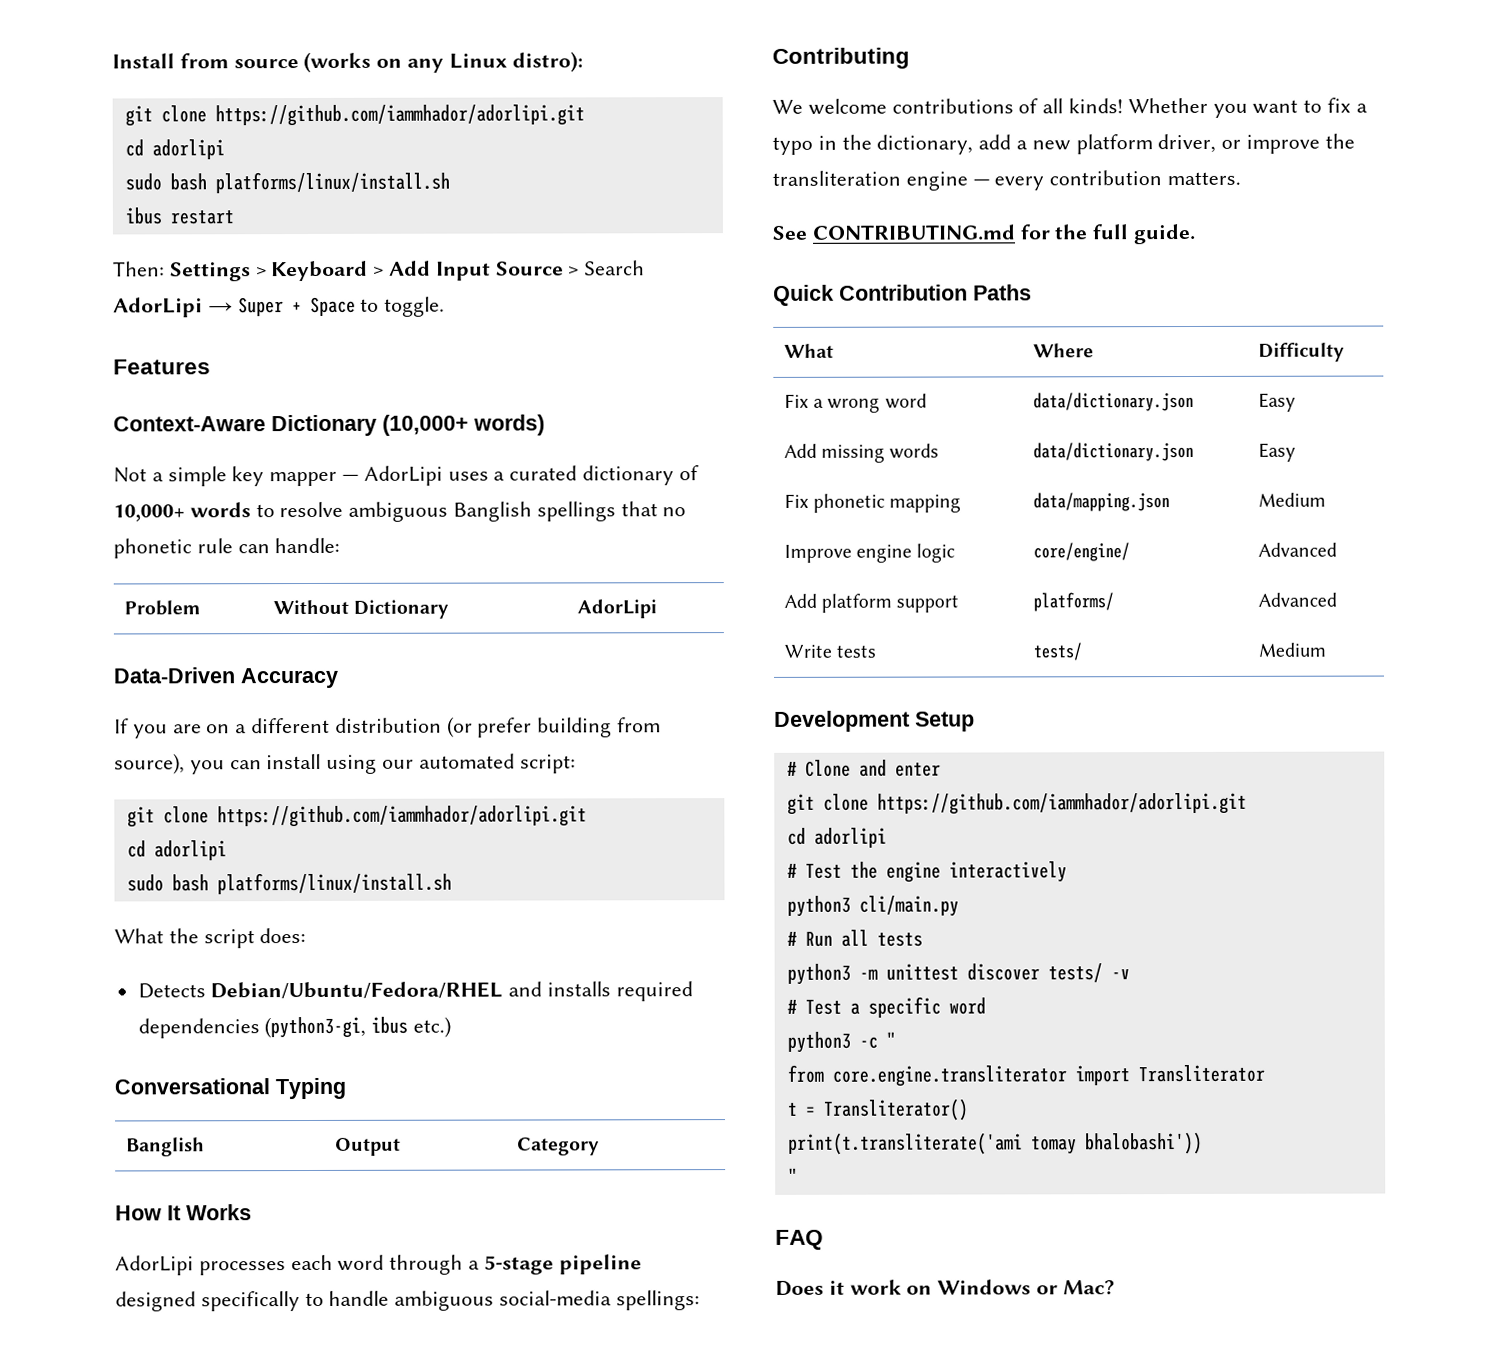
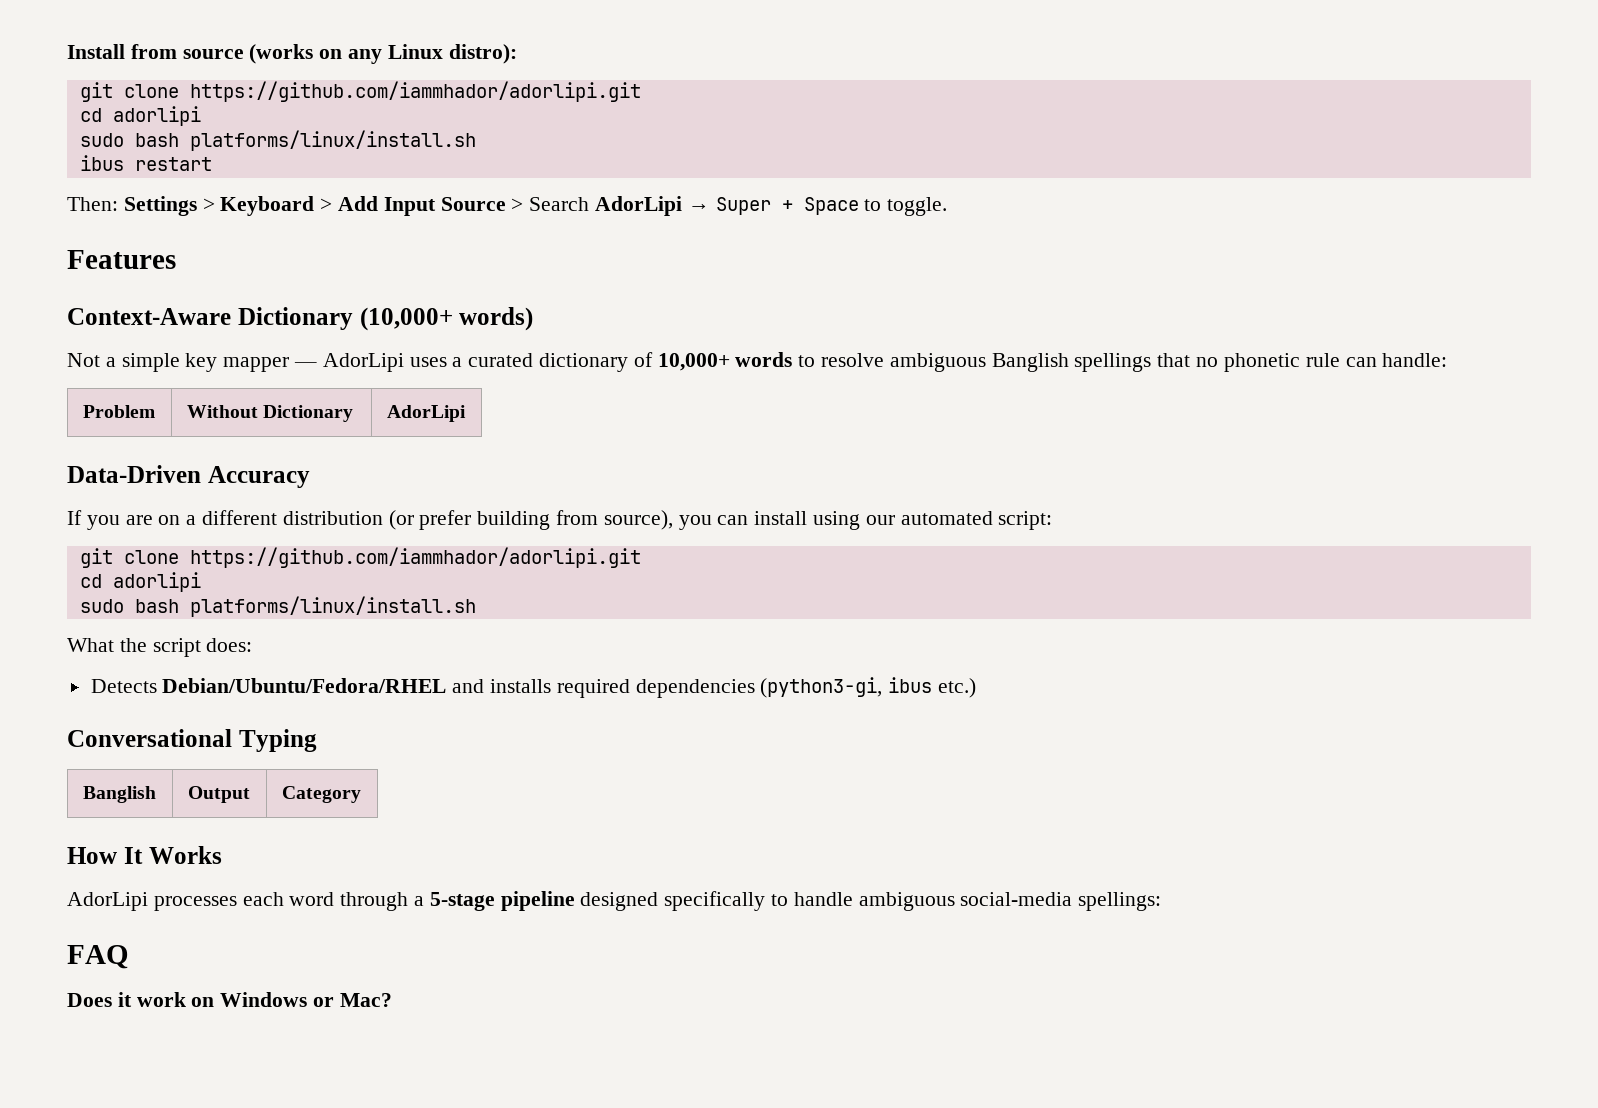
[772,47,910,69] [772,97,1368,118] [772,133,1355,155] [772,170,1242,191] [772,223,1197,245] [773,284,1032,306] [783,343,834,358] [1032,343,1094,358] [1257,342,1345,362] [783,393,927,413] [1032,391,1194,412] [1257,392,1296,412] [783,443,940,463] [1032,441,1194,462] [1257,442,1296,462] [783,493,962,513] [1032,492,1170,512] [1257,492,1326,507] [783,543,956,563] [1032,542,1130,562] [1257,542,1337,557] [783,593,960,613] [1032,592,1114,612] [1257,592,1337,607] [783,644,877,658] [1032,642,1082,661] [1257,642,1326,657] [774,710,975,732] [786,759,941,777] [786,792,1247,815] [786,827,887,848] [786,861,1067,883] [786,895,959,917] [786,929,923,947] [786,963,1130,985] [786,996,986,1018] [786,1031,896,1053] [786,1064,1265,1087] [786,1098,969,1121] [787,1131,1203,1155] [787,1167,798,1184] // Contributing // We welcome contributions of all kinds! Whether you want to fix a typo in the dictionary, add a new platform driver, or improve the transliteration engine — every contribution matters. // See CONTRIBUTING.md for the full guide. // Quick Contribution Paths // What | Where | Difficulty // Fix a wrong word | data/dictionary.json | Easy // Add missing words | data/dictionary.json | Easy // Fix phonetic mapping | data/mapping.json | Medium // Improve engine logic | core/engine/ | Advanced // Add platform support | platforms/ | Advanced // Write tests | tests/ | Medium // Development Setup // # Clone and enter // git clone https://github.com/iammhador/adorlipi.git // cd adorlipi // # Test the engine interactively // python3 cli/main.py // # Run all tests // python3 -m unittest discover tests/ -v // # Test a specific word // python3 -c " // from core.engine.transliterator import Transliterator // t = Transliterator() // print(t.transliterate('ami tomay bhalobashi')) // " -> (1162, 901) none

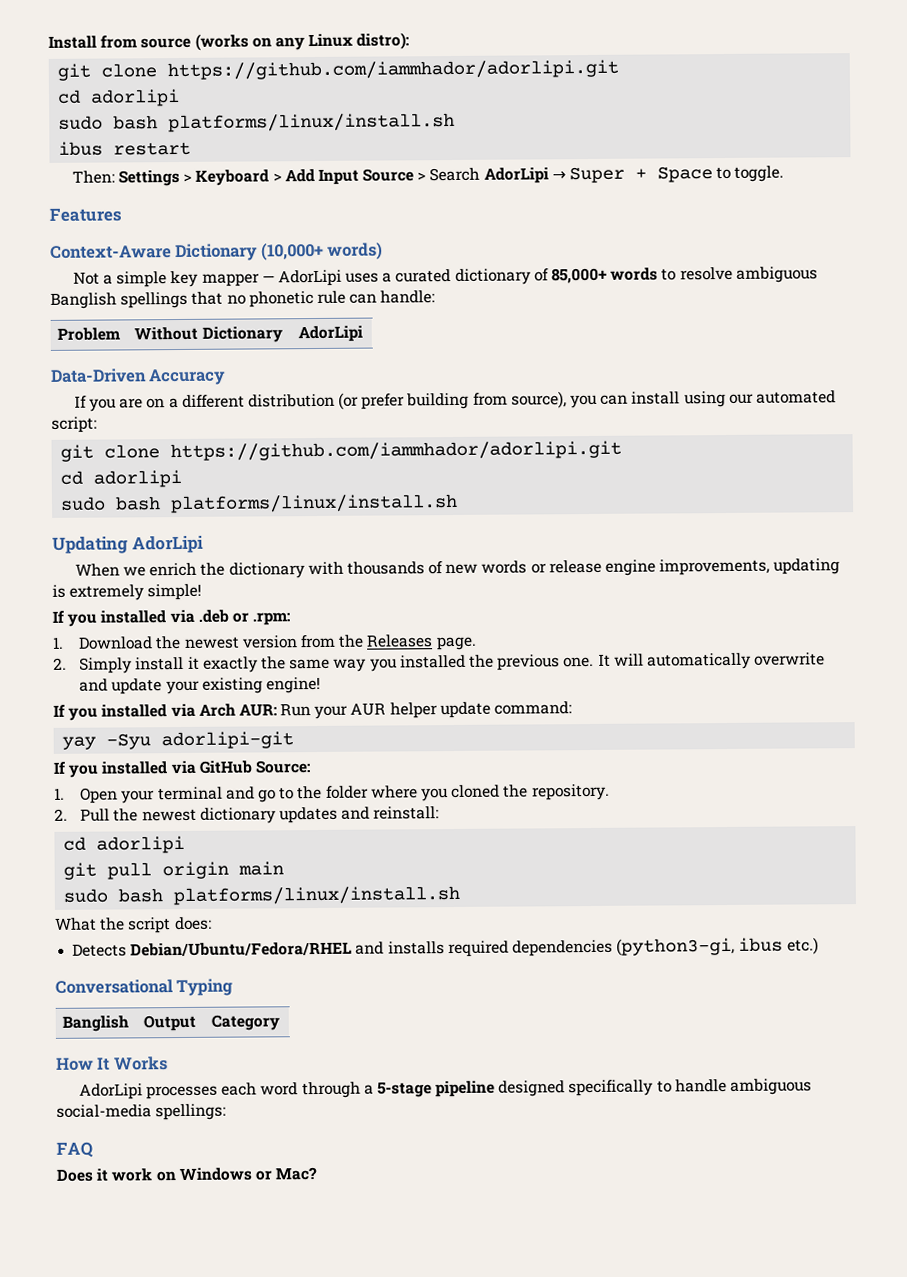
[657,353,730,371] 10,000+ -> [551,267,608,284] 85,000+
(476, 606) none -> [52,535,204,554] [74,558,841,579] [52,583,203,601] [52,609,291,627] [52,634,477,651] [53,652,826,674] [79,676,322,695] [53,701,573,721] [62,731,295,750] [53,760,310,778] [54,783,610,804] [54,806,440,824] [63,835,186,854] [63,861,285,880] [63,885,461,906] // Updating AdorLipi // When we enrich the dictionary with thousands of new words or release engine improvements, updating is extremely simple! // If you installed via .deb or .rpm: // 1. Download the newest version from the Releases page. // 2. Simply install it exactly the same way you installed the previous one. It will automatically overwrite and update your existing engine! // If you installed via Arch AUR: Run your AUR helper update command: // yay -Syu adorlipi-git // If you installed via GitHub Source: // 1. Open your terminal and go to the folder where you cloned the repository. // 2. Pull the newest dictionary updates and reinstall: // cd adorlipi // git pull origin main // sudo bash platforms/linux/install.sh

